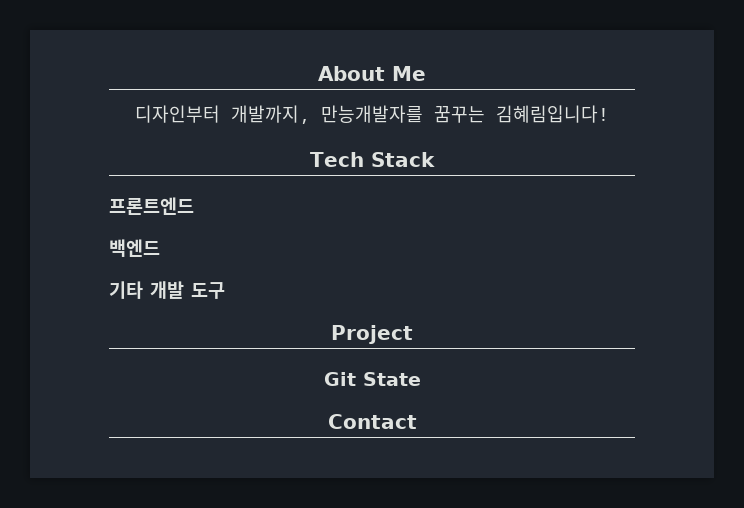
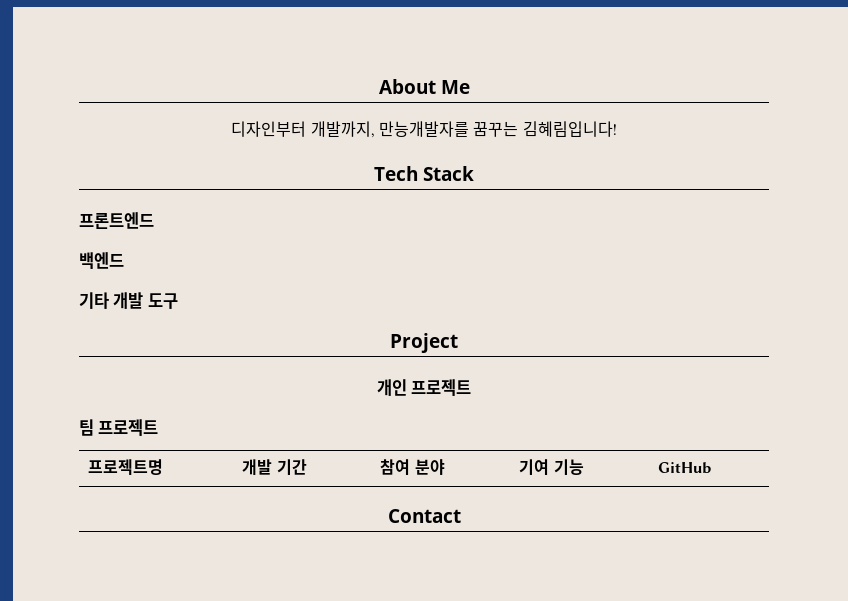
[323,372,421,386] Git State -> [376,379,472,396] [79,419,159,436] [88,459,164,475] [242,459,307,475] [380,459,445,475] [519,459,584,475] [658,462,712,474] 개인 프로젝트 // 팀 프로젝트 // 프로젝트명 | 개발 기간 | 참여 분야 | 기여 기능 | GitHub

